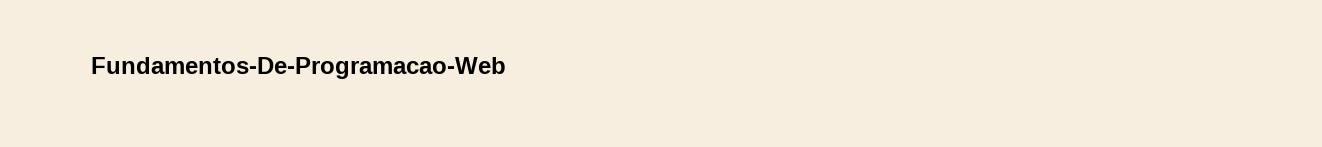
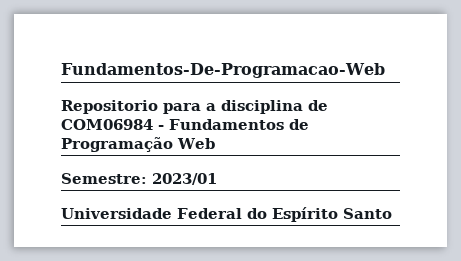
(506, 68) none -> [61,100,328,114] [61,119,309,130] [61,137,215,152] [61,173,217,185] [61,207,392,222] // Repositorio para a disciplina de COM06984 - Fundamentos de Programação Web // Semestre: 2023/01 // Universidade Federal do Espírito Santo

